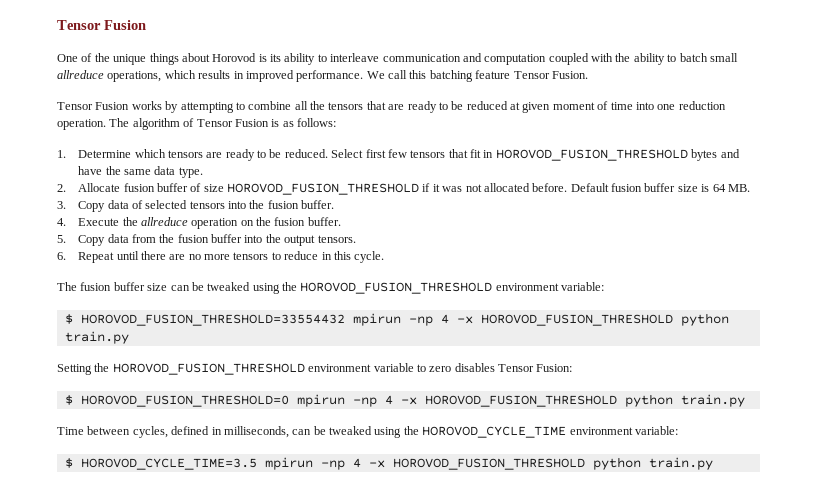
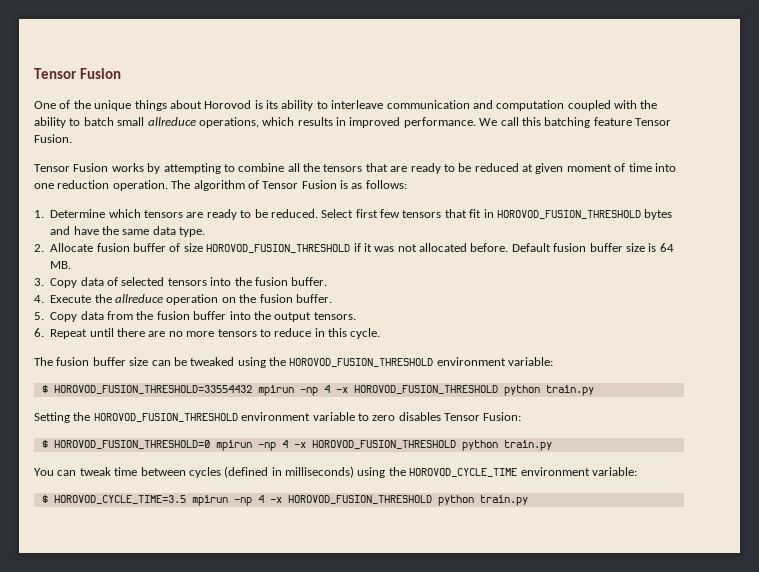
[57,426,372,438] Time between cycles, defined in milliseconds, can be tweaked -> [34,466,354,478] You can tweak time between cycles (defined in milliseconds)

